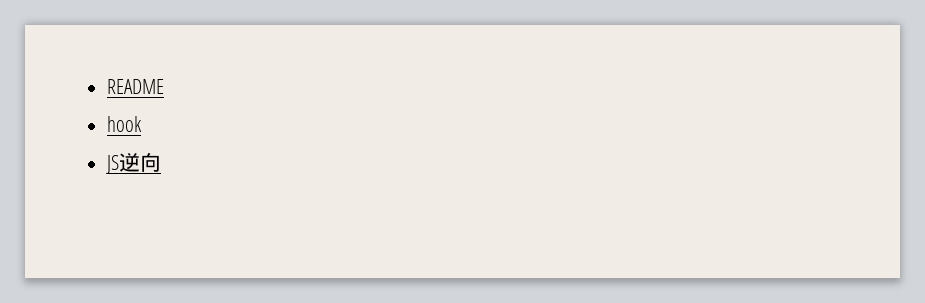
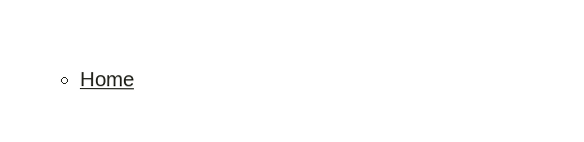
[107,79,165,94] [107,116,143,132] [106,152,162,174] README // hook // JS逆向 -> [78,72,134,87] Home

